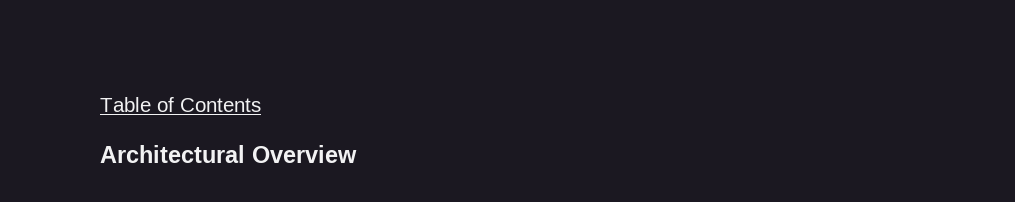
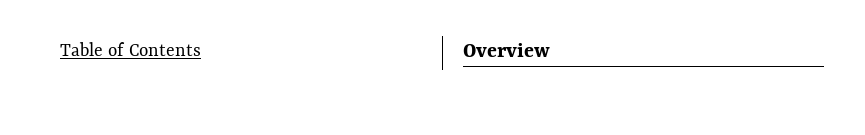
[100,145,245,163] Architectural -> (201, 50) none

